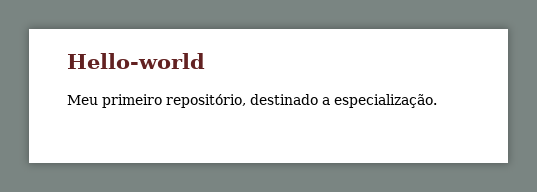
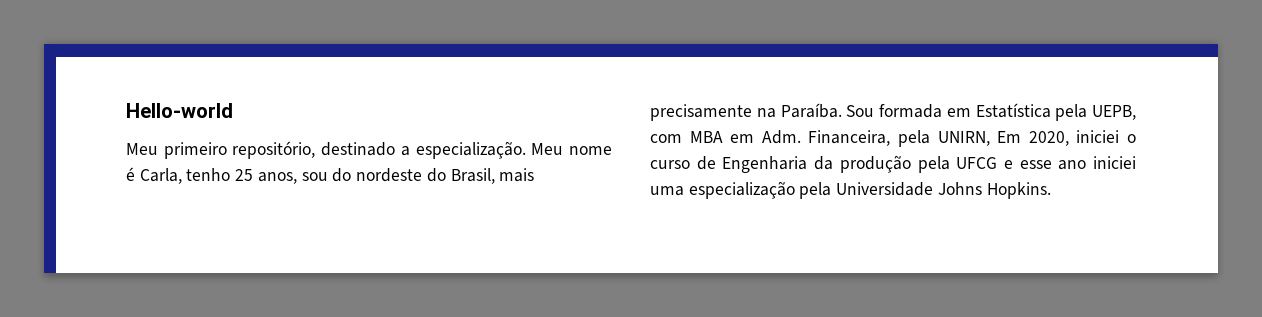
(437, 101) none -> [531,143,612,155] [126,167,535,184] [650,103,1136,121] [650,130,1136,147] [650,155,1136,173] [650,181,1051,199] Meu nome é Carla, tenho 25 anos, sou do nordeste do Brasil, mais precisamente na Paraíba. Sou formada em Estatística pela UEPB, com MBA em Adm. Financeira, pela UNIRN, Em 2020, iniciei o curso de Engenharia da produção pela UFCG e esse ano iniciei uma especialização pela Universidade Johns Hopkins.

